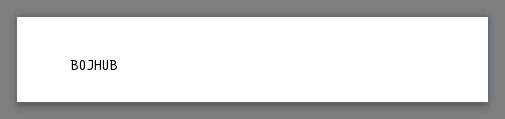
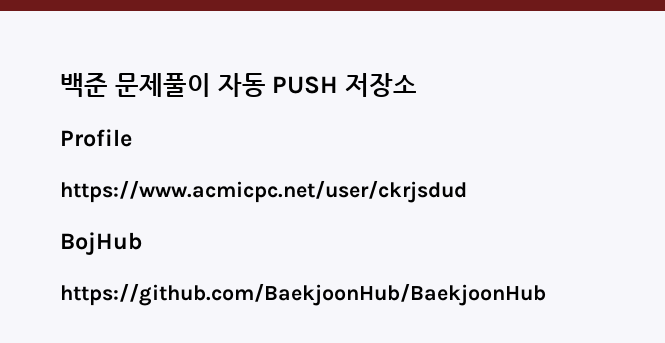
[70,60,118,70] BOJHUB -> [60,73,417,97] [60,129,132,147] [60,180,467,203] [60,232,142,255] [60,283,546,306] 백준 문제풀이 자동 PUSH 저장소 // Profile // https://www.acmicpc.net/user/ckrjsdud // BojHub // https://github.com/BaekjoonHub/BaekjoonHub

